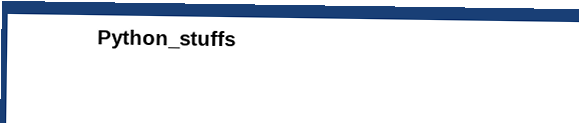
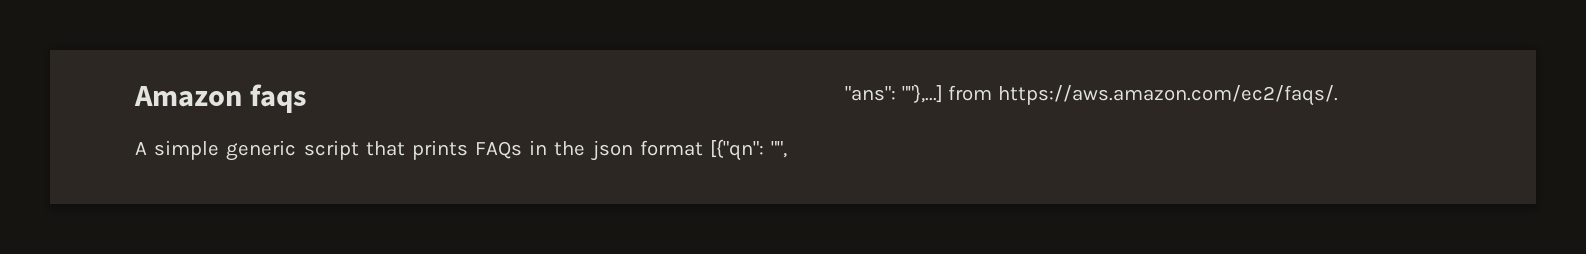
[97,29,236,51] Python_stuffs -> [134,84,308,113] [135,139,787,161] [845,84,1338,106] Amazon faqs // A simple generic script that prints FAQs in the json format [{"qn": "", "ans": ""},...] from https://aws.amazon.com/ec2/faqs/.

